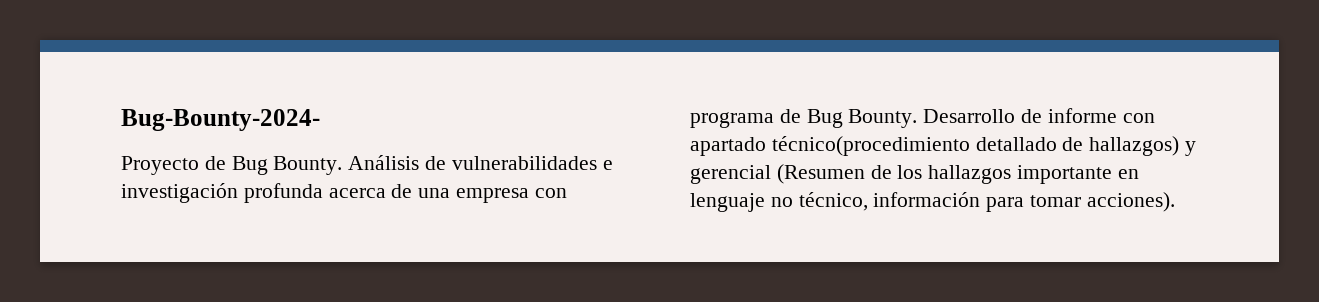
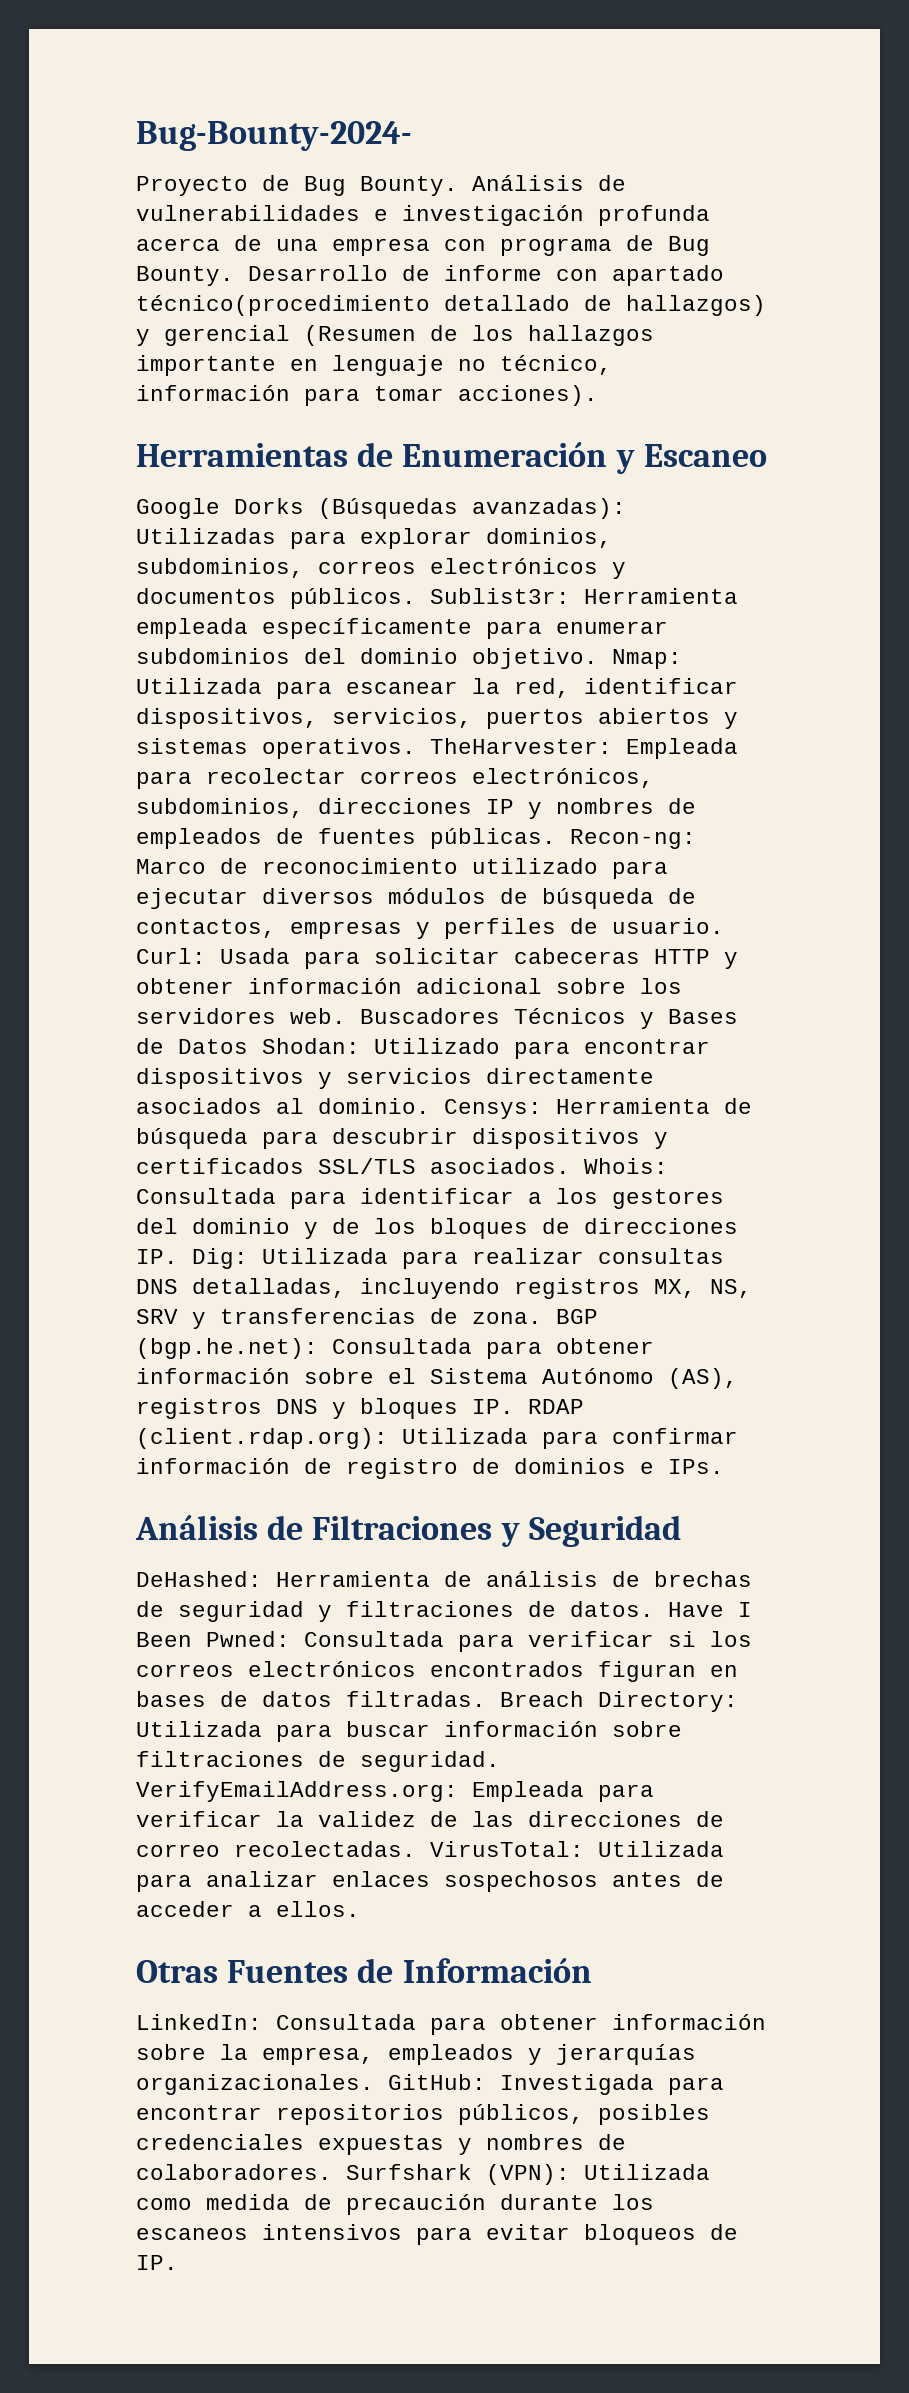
(1175, 202) none -> [136,442,767,474] [136,498,626,519] [136,528,612,549] [136,558,626,579] [136,588,738,609] [136,618,668,639] [136,648,682,669] [136,678,738,699] [136,708,738,729] [136,738,738,759] [136,768,654,789] [136,798,696,819] [136,828,696,849] [136,858,668,879] [136,888,696,909] [136,918,724,939] [136,948,738,969] [136,978,682,994] [136,1008,738,1029] [136,1038,710,1059] [136,1068,654,1089] [136,1098,752,1119] [136,1128,668,1149] [136,1158,668,1174] [136,1188,724,1209] [136,1218,738,1239] [136,1248,724,1269] [136,1278,752,1299] [136,1308,598,1329] [136,1338,654,1359] [136,1368,738,1389] [136,1398,584,1419] [136,1428,738,1449] [136,1458,724,1479] [135,1515,681,1547] [136,1571,752,1587] [136,1601,752,1622] [136,1631,752,1652] [136,1661,738,1682] [136,1691,738,1712] [136,1721,682,1742] [136,1751,500,1772] [136,1781,654,1802] [136,1811,724,1827] [136,1841,724,1857] [136,1871,724,1892] [136,1901,360,1917] [136,1958,592,1983] [136,2014,766,2035] [136,2044,696,2065] [136,2074,724,2095] [136,2104,710,2125] [136,2134,626,2155] [136,2164,710,2185] [136,2194,654,2215] [136,2224,738,2245] [136,2255,178,2270] // Herramientas de Enumeración y Escaneo // Google Dorks (Búsquedas avanzadas): Utilizadas para explorar dominios, subdominios, correos electrónicos y documentos públicos. Sublist3r: Herramienta empleada específicamente para enumerar subdominios del dominio objetivo. Nmap: Utilizada para escanear la red, identificar dispositivos, servicios, puertos abiertos y sistemas operativos. TheHarvester: Empleada para recolectar correos electrónicos, subdominios, direcciones IP y nombres de empleados de fuentes públicas. Recon-ng: Marco de reconocimiento utilizado para ejecutar diversos módulos de búsqueda de contactos, empresas y perfiles de usuario. Curl: Usada para solicitar cabeceras HTTP y obtener información adicional sobre los servidores web. Buscadores Técnicos y Bases de Datos Shodan: Utilizado para encontrar dispositivos y servicios directamente asociados al dominio. Censys: Herramienta de búsqueda para descubrir dispositivos y certificados SSL/TLS asociados. Whois: Consultada para identificar a los gestores del dominio y de los bloques de direcciones IP. Dig: Utilizada para realizar consultas DNS detalladas, incluyendo registros MX, NS, SRV y transferencias de zona. BGP (bgp.he.net): Consultada para obtener información sobre el Sistema Autónomo (AS), registros DNS y bloques IP. RDAP (client.rdap.org): Utilizada para confirmar información de registro de dominios e IPs. // Análisis de Filtraciones y Seguridad // DeHashed: Herramienta de análisis de brechas de seguridad y filtraciones de datos. Have I Been Pwned: Consultada para verificar si los correos electrónicos encontrados figuran en bases de datos filtradas. Breach Directory: Utilizada para buscar información sobre filtraciones de seguridad. VerifyEmailAddress.org: Empleada para verificar la validez de las direcciones de correo recolectadas. VirusTotal: Utilizada para analizar enlaces sospechosos antes de acceder a ellos. // Otras Fuentes de Información // LinkedIn: Consultada para obtener información sobre la empresa, empleados y jerarquías organizacionales. GitHub: Investigada para encontrar repositorios públicos, posibles credenciales expuestas y nombres de colaboradores. Surfshark (VPN): Utilizada como medida de precaución durante los escaneos intensivos para evitar bloqueos de IP.

